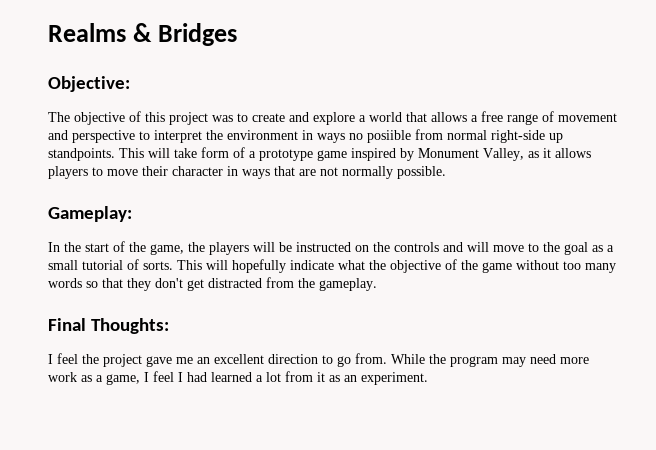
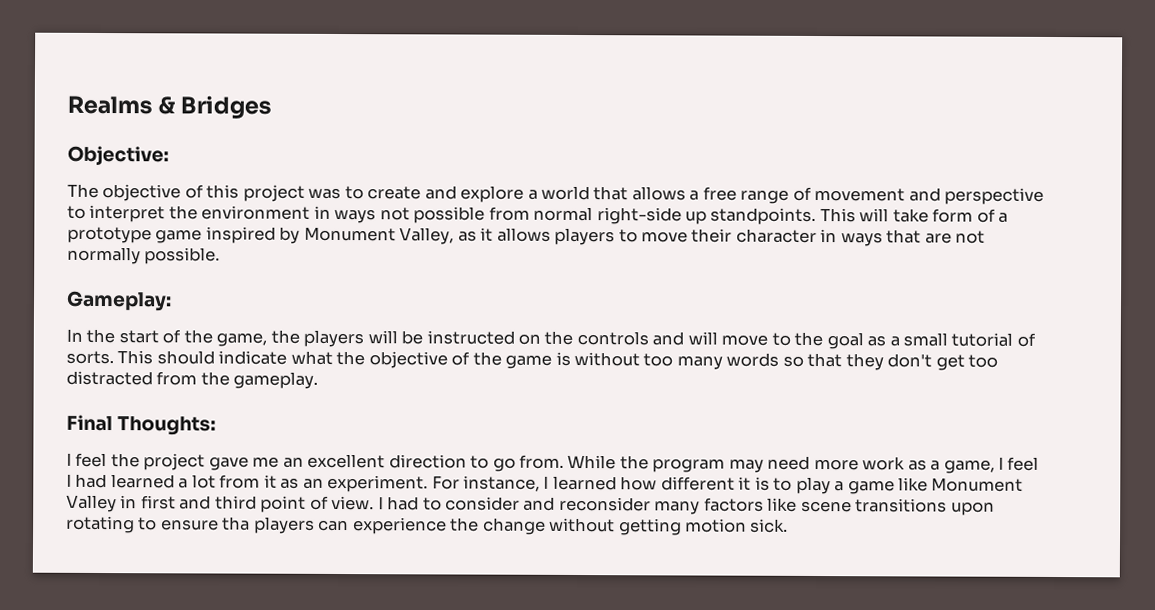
[349,130,411,143] no posiible -> [379,206,486,224] not possible
[206,259,286,273] will hopefully -> [156,350,215,365] should
(512, 267) none -> [555,351,571,366] is
(204, 285) none -> [968,354,999,368] too
(428, 378) none -> [431,475,1024,495] [66,494,995,516] [66,515,789,536] For instance, I learned how different it is to play a game like Monument Valley in first and third point of view. I had to consider and reconsider many factors like scene transitions upon rotating to ensure tha players can experience the change without getting motion sick.

